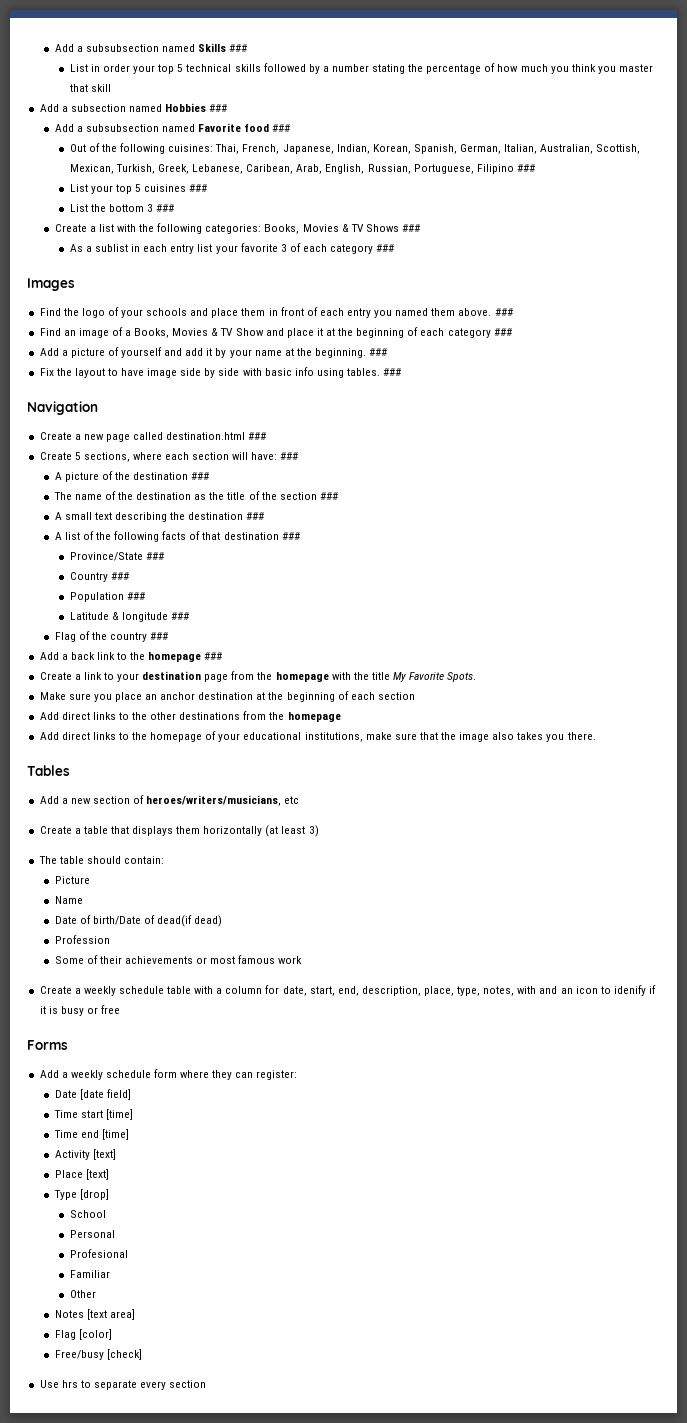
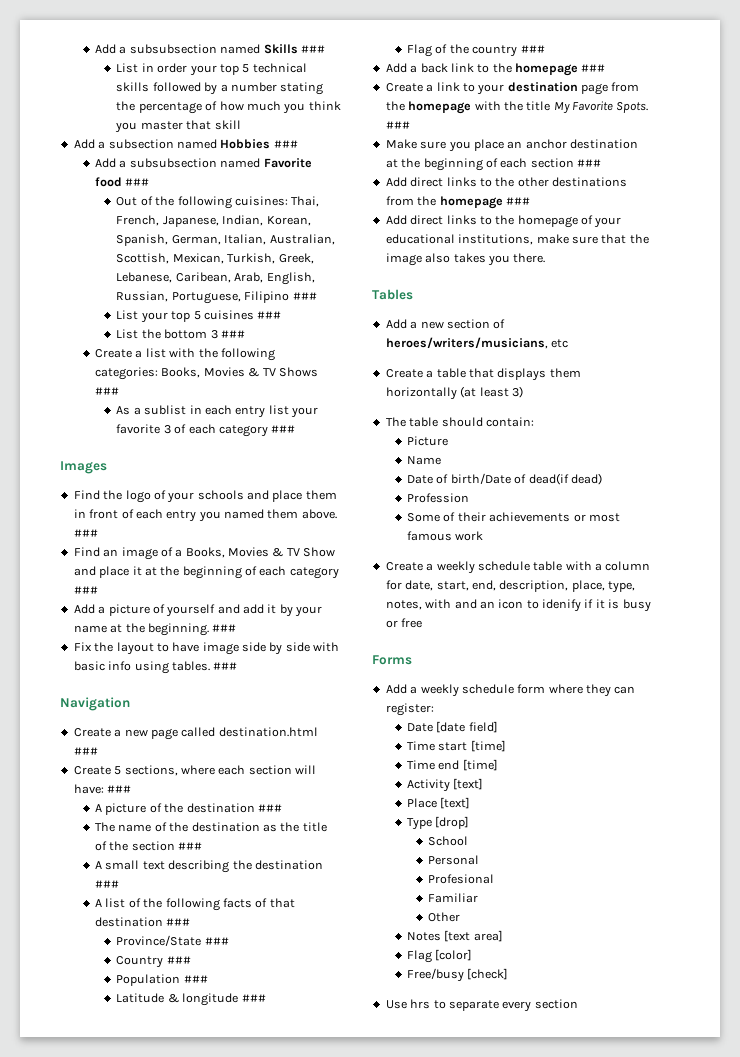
(477, 677) none -> [385,121,410,129] ###
(415, 696) none -> [577,159,601,167] ###
(341, 717) none -> [505,197,530,205] ###

